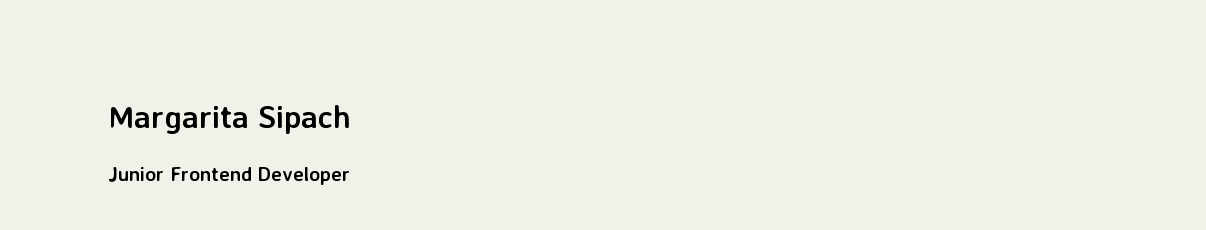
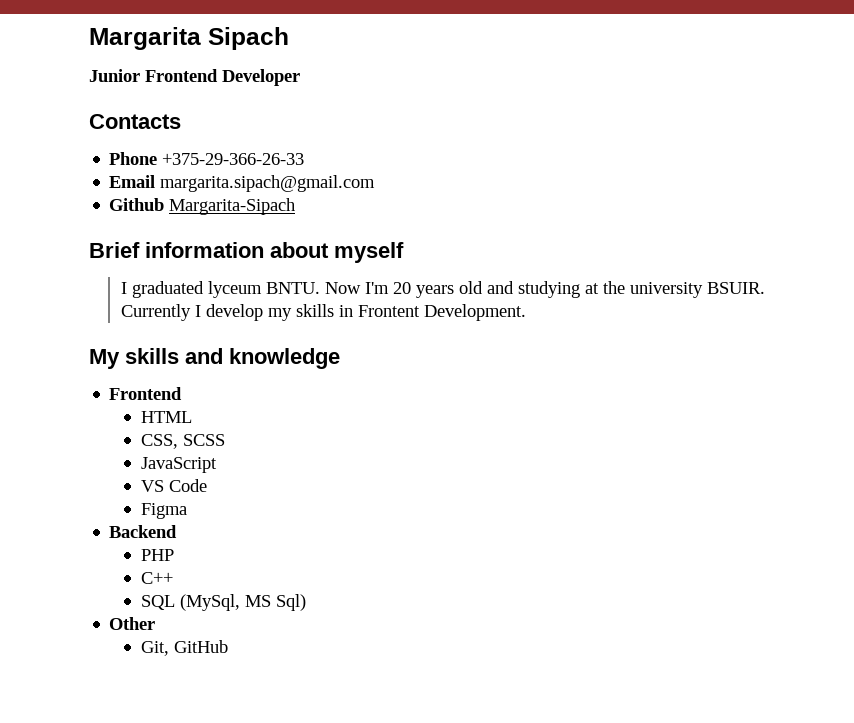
(350, 176) none -> [89,114,181,129] [109,152,305,165] [109,175,376,192] [109,198,296,215] [89,242,404,263] [120,281,765,298] [120,304,526,321] [89,348,340,369] [109,387,183,400] [140,411,192,423] [140,434,225,449] [140,457,217,473] [140,479,207,492] [140,503,187,519] [109,525,178,538] [140,549,174,561] [140,572,173,584] [140,594,306,611] [109,617,156,630] [140,640,228,656] // Contacts // Phone +375-29-366-26-33 // Email margarita.sipach@gmail.com // Github Margarita-Sipach // Brief information about myself // I graduated lyceum BNTU. Now I'm 20 years old and studying at the university BSUIR. Currently I develop my skills in Frontent Development. // My skills and knowledge // Frontend // HTML // CSS, SCSS // JavaScript // VS Code // Figma // Backend // PHP // C++ // SQL (MySql, MS Sql) // Other // Git, GitHub

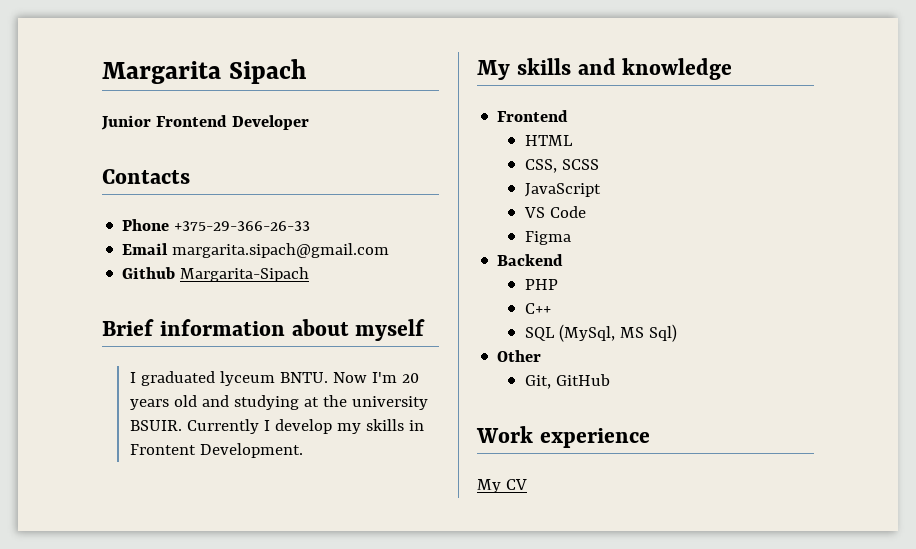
(228, 646) none -> [476,426,650,448] [477,479,527,493] // Work experience // My CV

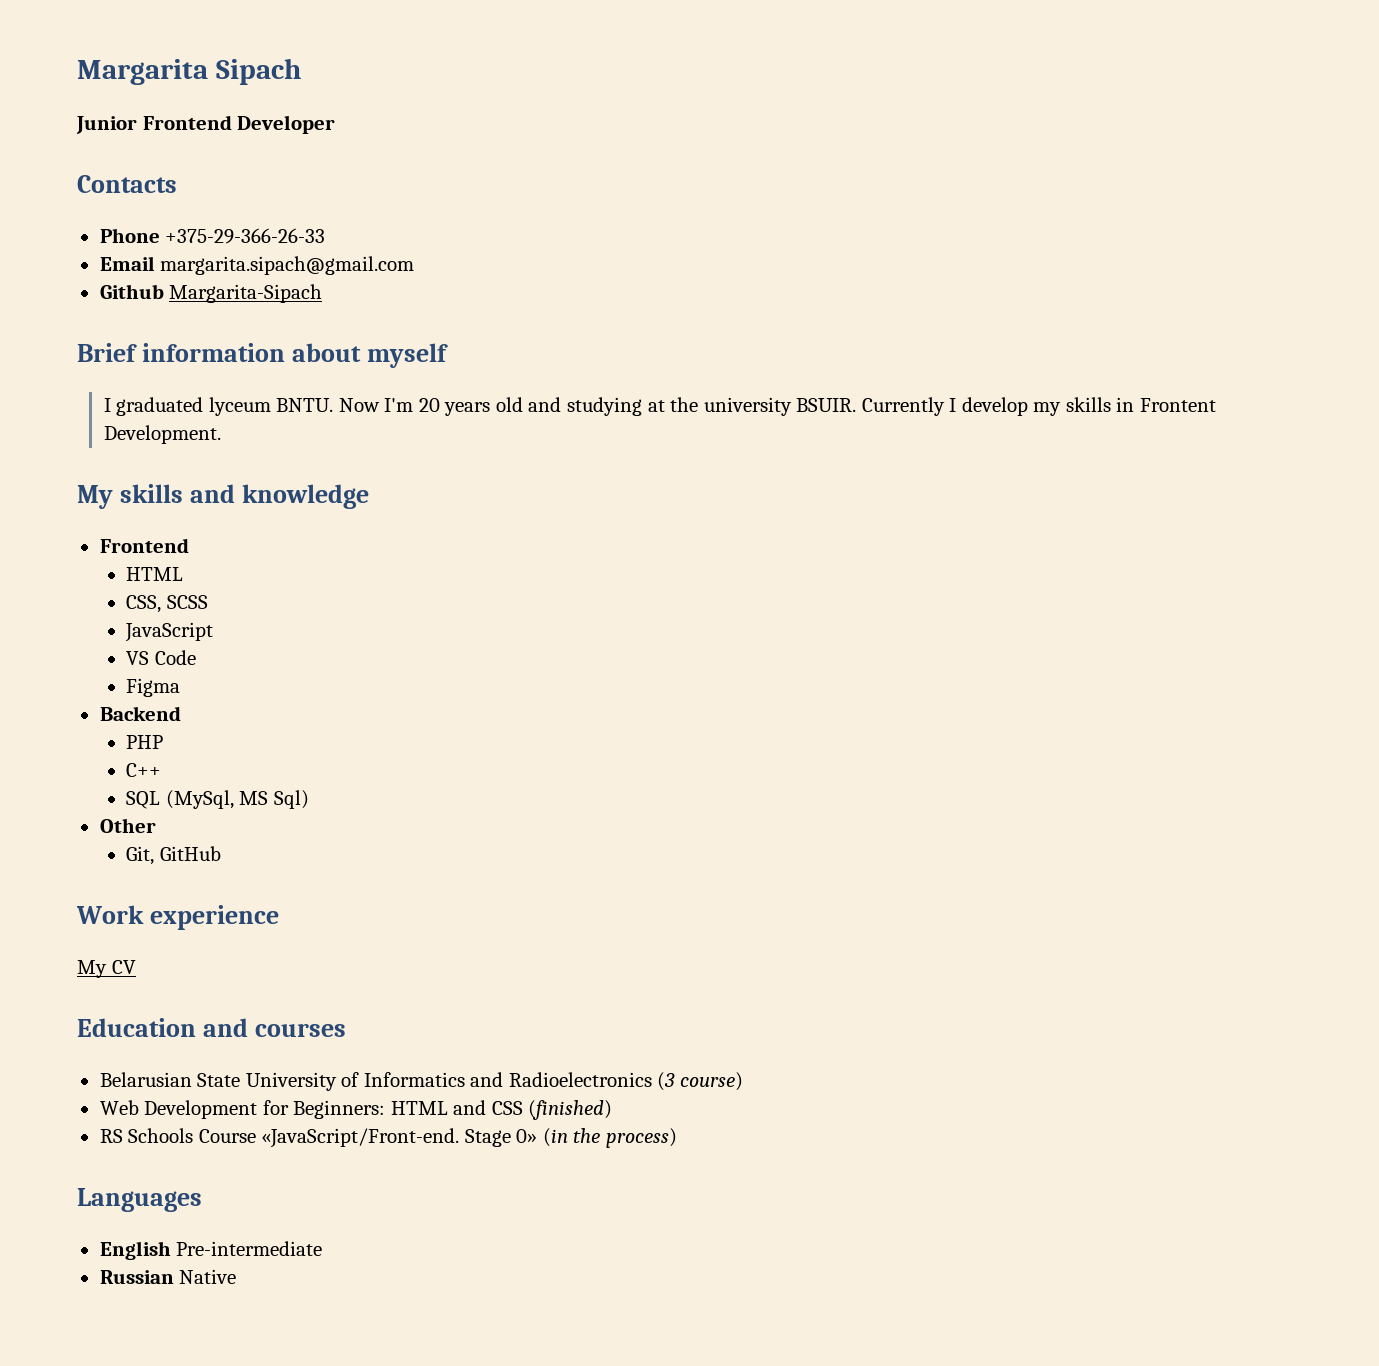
(527, 484) none -> [77,1018,346,1037] [99,1072,743,1091] [99,1100,613,1120] [99,1128,677,1148] [77,1188,202,1212] [99,1241,323,1260] [99,1269,237,1284] // Education and courses // Belarusian State University of Informatics and Radioelectronics (3 course) // Web Development for Beginners: HTML and CSS (finished) // RS Schools Course «JavaScript/Front-end. Stage 0» (in the process) // Languages // English Pre-intermediate // Russian Native

